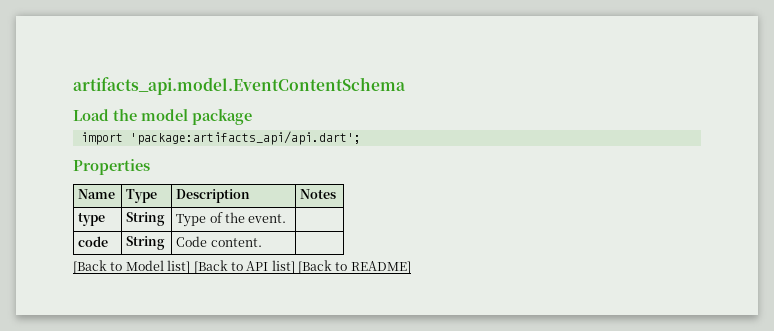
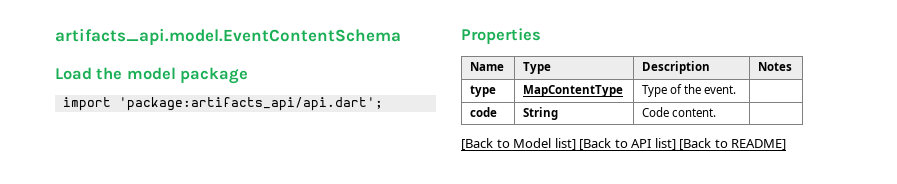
[126,212,166,226] String -> [523,85,624,97] MapContentType

